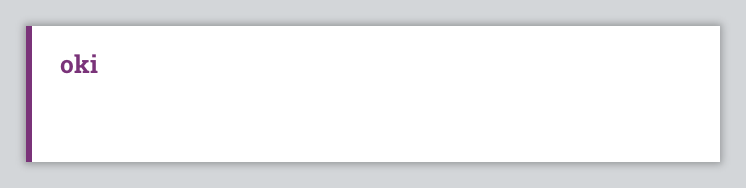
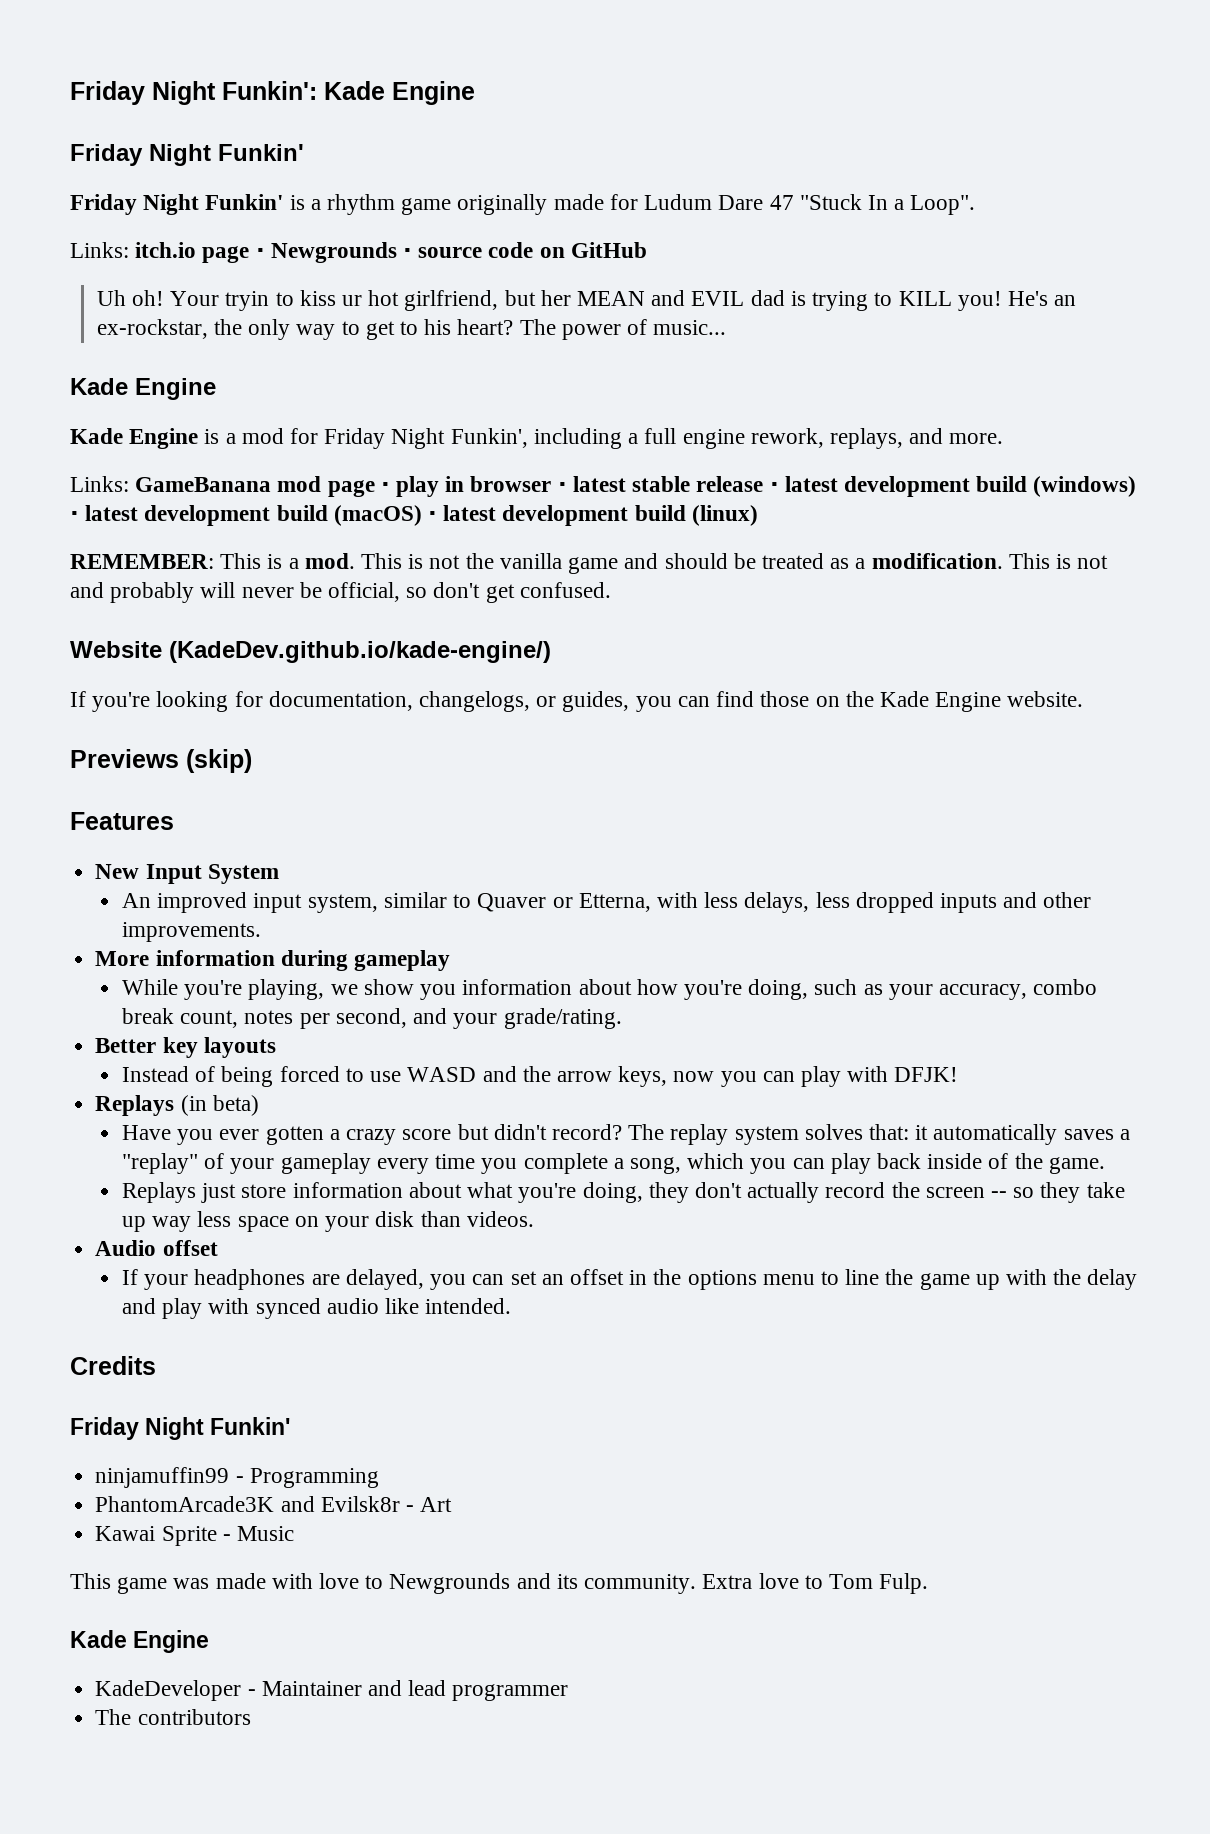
[60,54,98,74] oki -> [70,81,475,105] [70,144,304,166] [70,194,976,215] [70,242,647,263] [96,290,1077,311] [96,319,727,340] [70,378,216,400] [70,428,1004,449] [70,476,1137,497] [70,505,758,526] [70,553,1109,574] [70,582,611,603] [70,641,551,663] [70,691,1084,712] [70,749,252,773] [70,812,174,830] [95,864,279,884] [122,892,1092,913] [122,922,262,942] [95,950,450,971] [122,979,1098,1000] [122,1008,622,1029] [95,1037,276,1058] [122,1066,959,1087] [95,1095,259,1116] [122,1124,1130,1145] [122,1153,1105,1174] [122,1182,1125,1203] [122,1211,534,1232] [95,1240,218,1256] [122,1269,1138,1290] [122,1298,512,1319] [70,1356,156,1375] [70,1417,291,1440] [95,1467,379,1488] [95,1496,453,1512] [95,1526,294,1546] [70,1573,929,1594] [70,1630,210,1653] [95,1680,569,1701] [95,1709,251,1725] Friday Night Funkin': Kade Engine // Friday Night Funkin' // Friday Night Funkin' is a rhythm game originally made for Ludum Dare 47 "Stuck In a Loop". // Links: itch.io page ⋅ Newgrounds ⋅ source code on GitHub // Uh oh! Your tryin to kiss ur hot girlfriend, but her MEAN and EVIL dad is trying to KILL you! He's an ex-rockstar, the only way to get to his heart? The power of music... // Kade Engine // Kade Engine is a mod for Friday Night Funkin', including a full engine rework, replays, and more. // Links: GameBanana mod page ⋅ play in browser ⋅ latest stable release ⋅ latest development build (windows) ⋅ latest development build (macOS) ⋅ latest development build (linux) // REMEMBER: This is a mod. This is not the vanilla game and should be treated as a modification. This is not and probably will never be official, so don't get confused. // Website (KadeDev.github.io/kade-engine/) // If you're looking for documentation, changelogs, or guides, you can find those on the Kade Engine website. // Previews (skip) // Features // New Input System // An improved input system, similar to Quaver or Etterna, with less delays, less dropped inputs and other improvements. // More information during gameplay // While you're playing, we show you information about how you're doing, such as your accuracy, combo break count, notes per second, and your grade/rating. // Better key layouts // Instead of being forced to use WASD and the arrow keys, now you can play with DFJK! // Replays (in beta) // Have you ever gotten a crazy score but didn't record? The replay system solves that: it automatically saves a "replay" of your gameplay every time you complete a song, which you can play back inside of the game. // Replays just store information about what you're doing, they don't actually record the screen -- so they take up way less space on your disk than videos. // Audio offset // If your headphones are delayed, you can set an offset in the options menu to line the game up with the delay and play with synced audio like intended. // Credits // Friday Night Funkin' // ninjamuffin99 - Programming // PhantomArcade3K and Evilsk8r - Art // Kawai Sprite - Music // This game was made with love to Newgrounds and its community. Extra love to Tom Fulp. // Kade Engine // KadeDeveloper - Maintainer and lead programmer // The contributors

